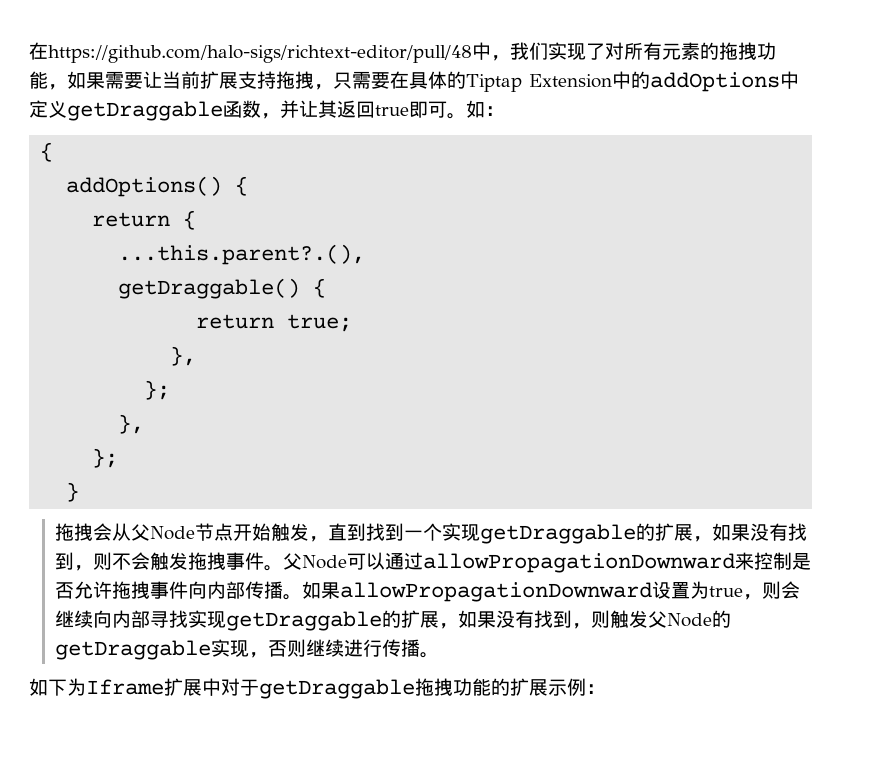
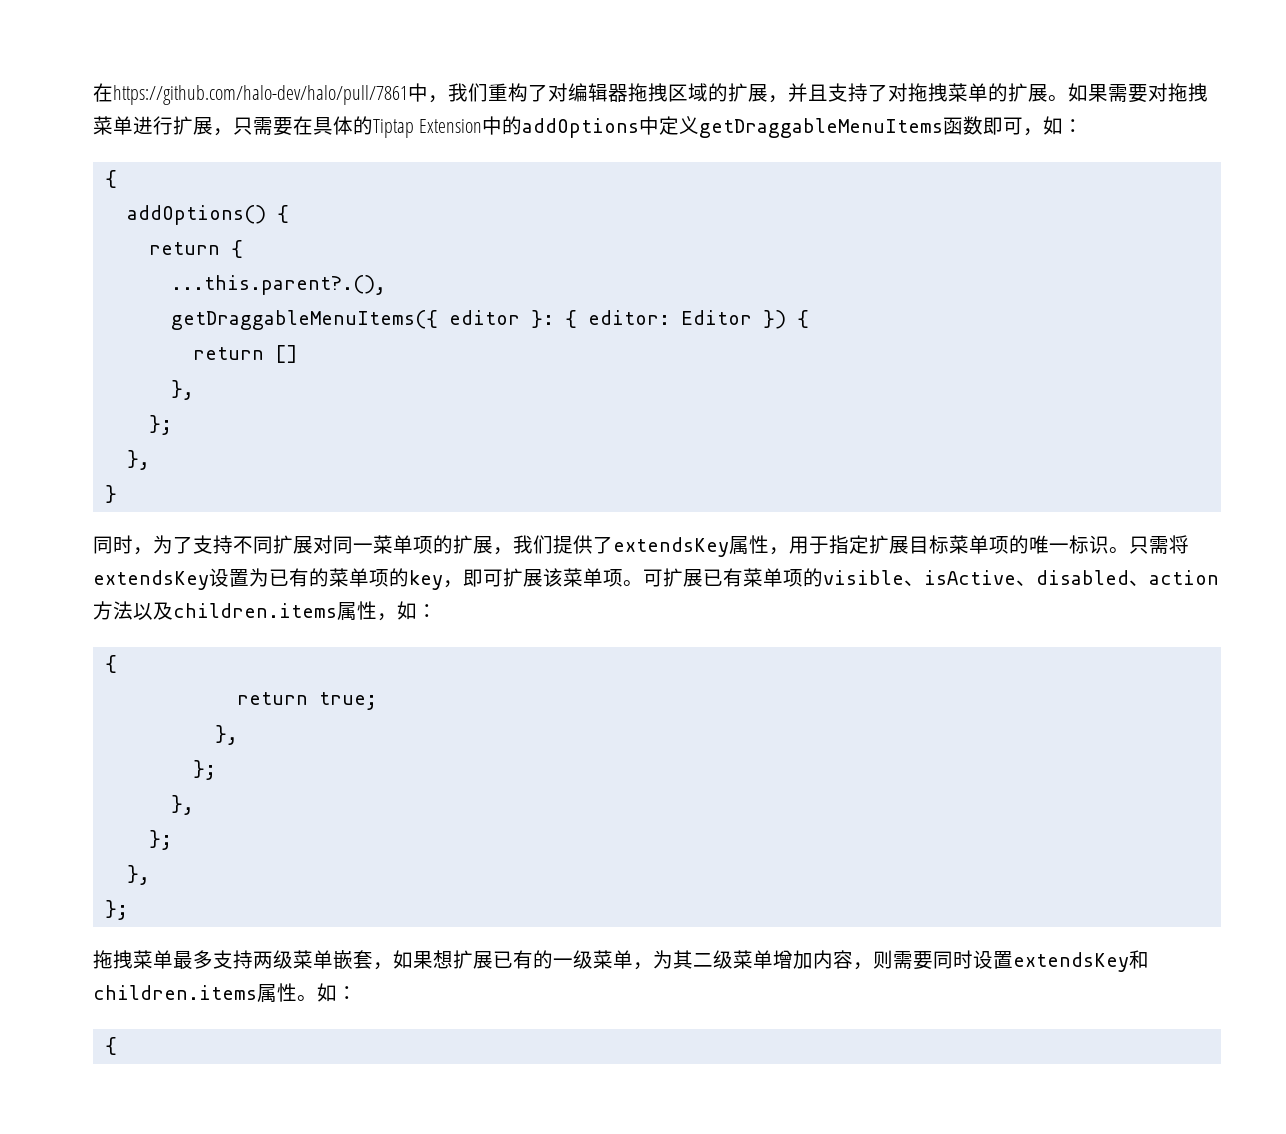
[29,42,472,63] 在https://github.com/halo-sigs/richtext-editor/pull/48 -> [93,83,408,105] 在https://github.com/halo-dev/halo/pull/7861
[548,42,776,60] [29,71,314,90] 实现了对所有元素的拖拽功能，如果需要让当前扩展支持拖拽 -> [488,83,1208,103] [93,116,213,135] 重构了对编辑器拖拽区域的扩展，并且支持了对拖拽菜单的扩展。如果需要对拖拽菜单进行扩展
[67,100,466,121] getDraggable函数，并让其返回true即可。 -> [699,116,1044,138] getDraggableMenuItems函数即可，
[118,278,301,299] getDraggable() -> [170,310,809,330] [192,345,298,363] [170,380,194,400] [148,415,172,435] [126,450,150,470] [104,485,117,503] [93,535,1189,557] [93,568,1219,590] [93,601,437,621] getDraggableMenuItems({ editor }: { editor: Editor }) { // return [] // }, // }; // }, // } // 同时，为了支持不同扩展对同一菜单项的扩展，我们提供了extendsKey属性，用于指定扩展目标菜单项的唯一标识。只需将extendsKey设置为已有的菜单项的key，即可扩展该菜单项。可扩展已有菜单项的visible、isActive、disabled、action方法以及children.items属性，如： //
[66,482,80,502] [55,523,808,544] [55,552,812,573] [55,581,801,602] [55,610,732,631] [55,639,440,660] [29,678,605,699] } // 拖拽会从父Node节点开始触发，直到找到一个实现getDraggable的扩展，如果没有找到，则不会触发拖拽事件。父Node可以通过allowPropagationDownward来控制是否允许拖拽事件向内部传播。如果allowPropagationDownward设置为true，则会继续向内部寻找实现getDraggable的扩展，如果没有找到，则触发父Node的getDraggable实现，否则继续进行传播。 // 如下为Iframe扩展中对于getDraggable拖拽功能的扩展示例： -> [126,865,150,885] [104,900,128,920] [93,950,1149,972] [93,983,357,1003] [104,1037,117,1055] }, // }; // 拖拽菜单最多支持两级菜单嵌套，如果想扩展已有的一级菜单，为其二级菜单增加内容，则需要同时设置extendsKey和children.items属性。如： // {

